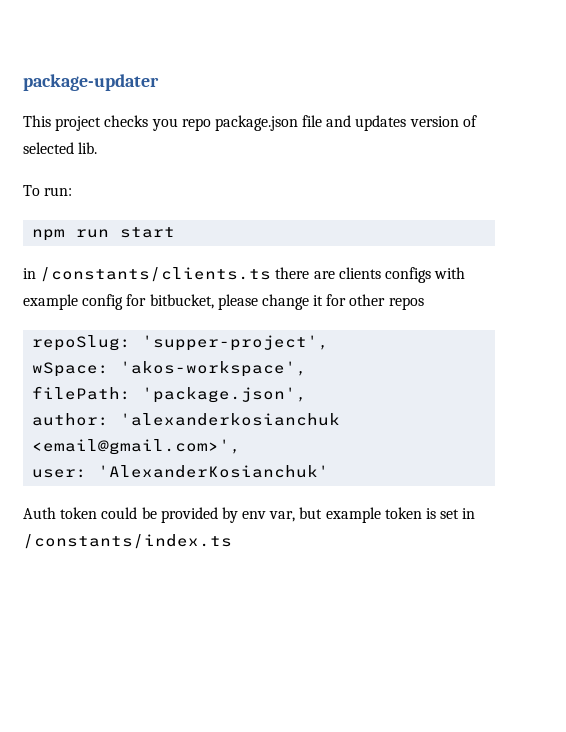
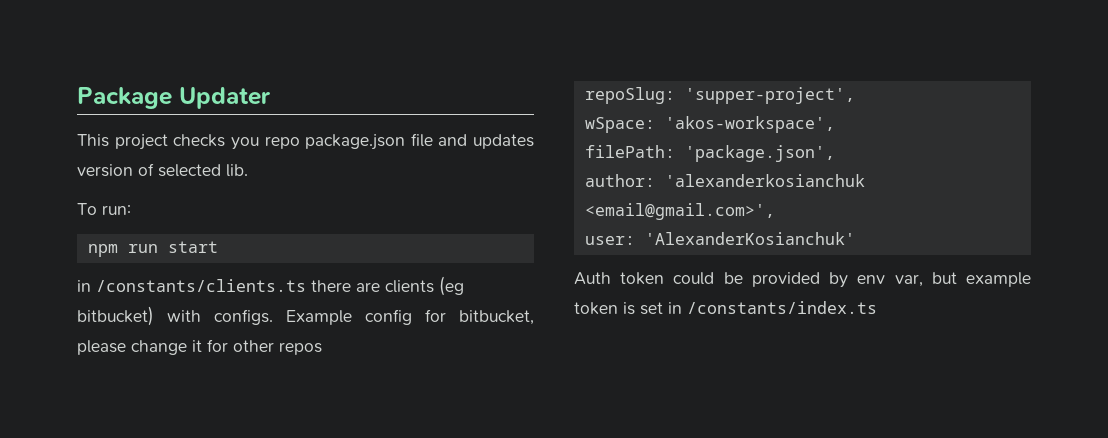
[23,74,159,91] package-updater -> [77,87,271,109] Package Updater
[384,267,466,283] [23,294,78,310] configs with example -> [439,276,464,296] [77,306,352,326] (eg bitbucket) with configs. Example

